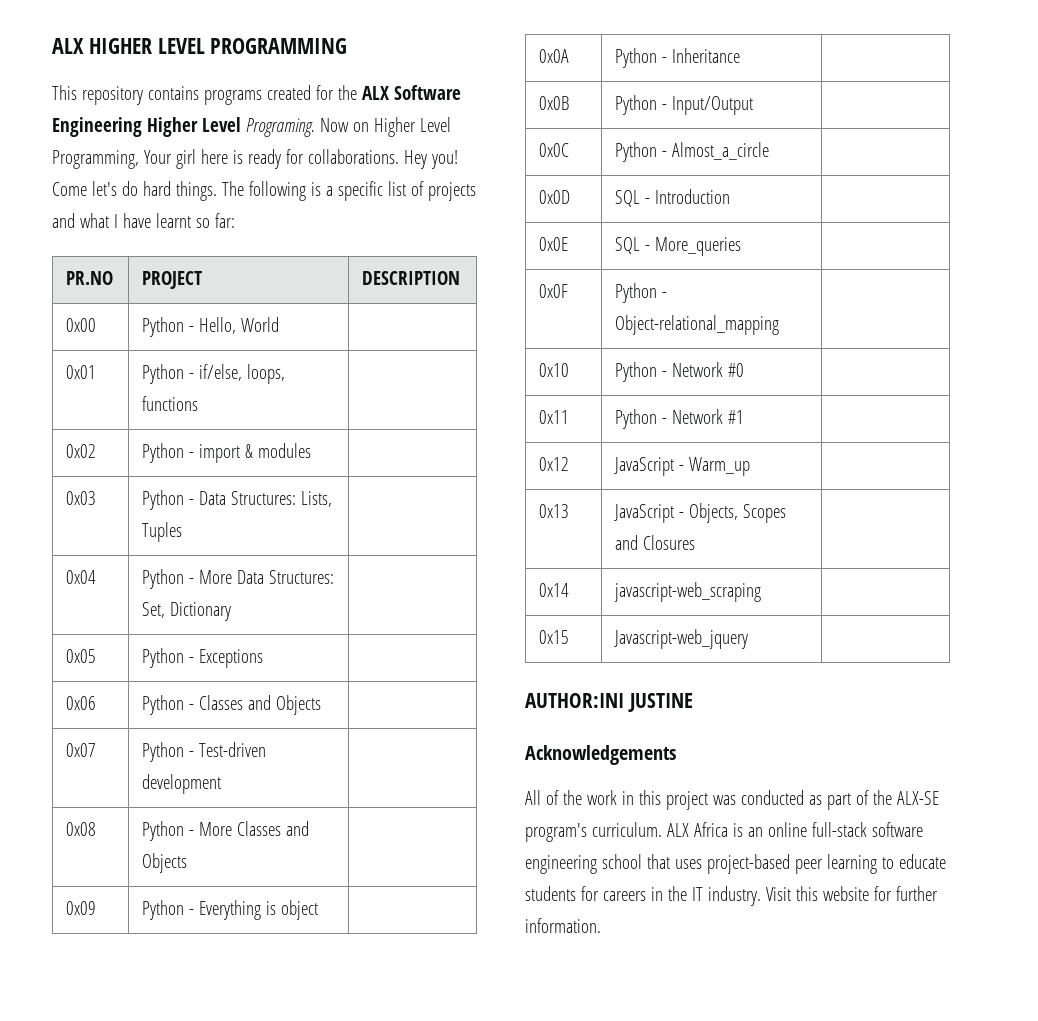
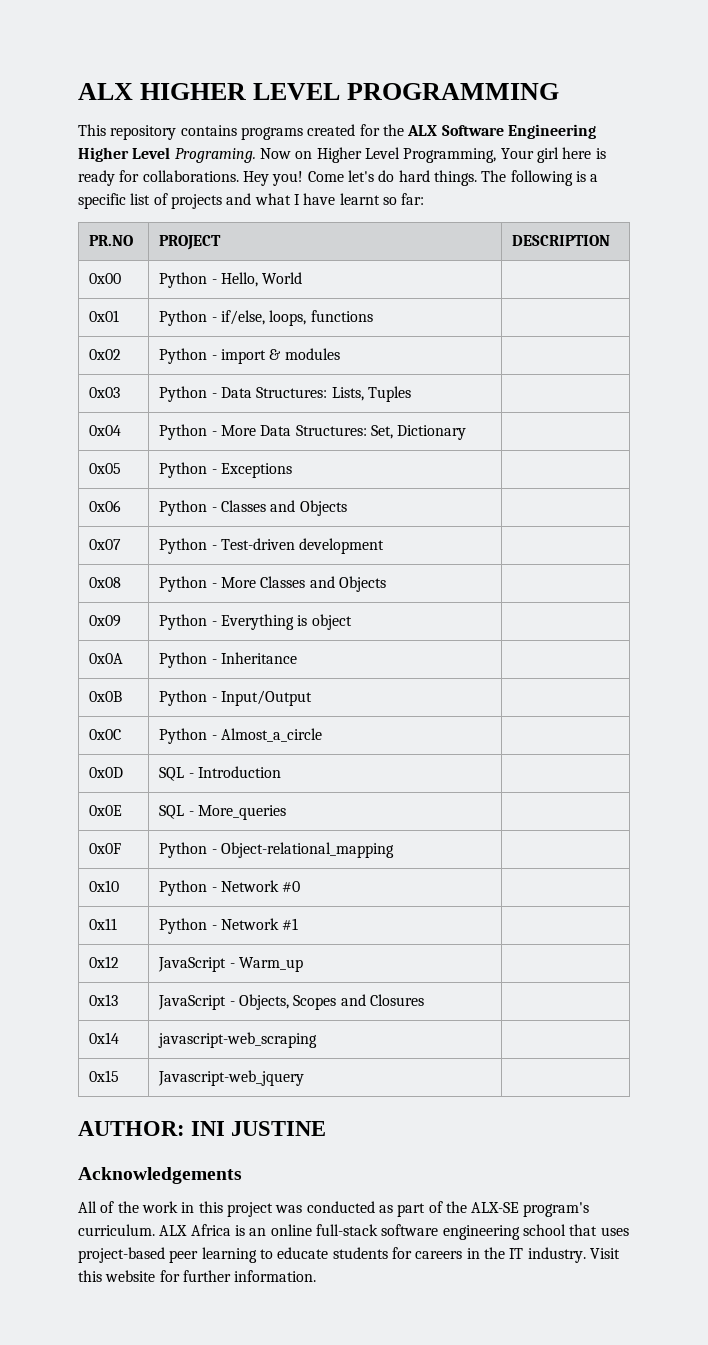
[525,693,624,708] AUTHOR:INI -> [78,1121,226,1136] AUTHOR: INI

